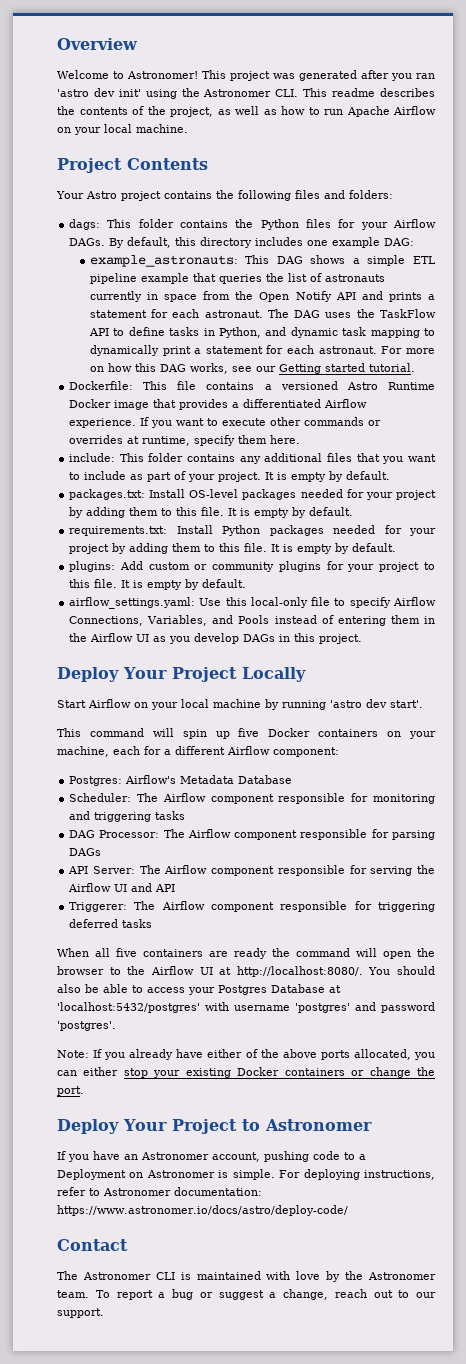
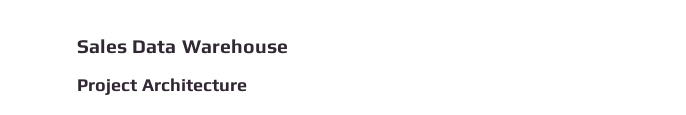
[57,38,138,50] [57,70,435,81] [57,88,435,99] [57,106,436,117] [57,124,188,135] [57,158,208,173] [56,190,393,201] [69,219,436,230] [69,237,415,248] [89,255,437,267] [89,273,385,284] [89,291,435,302] [89,309,437,318] [88,327,436,338] [89,345,436,356] [89,363,415,374] [69,381,435,390] [69,399,368,410] [69,417,382,428] [69,435,301,446] [69,453,437,464] [69,471,391,482] [69,489,436,500] [69,507,354,518] [69,525,436,536] [69,543,397,554] [69,561,435,572] [69,579,247,590] [69,597,436,609] [69,615,436,626] [69,633,363,644] [57,667,306,682] [57,699,423,710] [57,728,437,739] [57,746,339,757] [69,775,293,786] [69,793,435,804] [69,811,186,822] [69,829,435,840] [69,848,102,856] [68,865,436,876] [68,883,176,892] [69,901,435,912] [69,919,153,928] [57,948,435,959] [57,966,435,977] [57,984,341,995] [57,1002,435,1013] [57,1021,116,1031] [57,1049,435,1060] [57,1067,436,1078] [57,1086,84,1096] [57,1119,372,1134] [57,1151,366,1162] [57,1169,435,1180] [57,1187,262,1196] [57,1205,348,1216] [57,1239,128,1251] [57,1271,437,1282] [57,1289,436,1300] [57,1308,104,1318] Overview // Welcome to Astronomer! This project was generated after you ran 'astro dev init' using the Astronomer CLI. This readme describes the contents of the project, as well as how to run Apache Airflow on your local machine. // Project Contents // Your Astro project contains the following files and folders: // dags: This folder contains the Python files for your Airflow DAGs. By default, this directory includes one example DAG: // example_astronauts: This DAG shows a simple ETL pipeline example that queries the list of astronauts currently in space from the Open Notify API and prints a statement for each astronaut. The DAG uses the TaskFlow API to define tasks in Python, and dynamic task mapping to dynamically print a statement for each astronaut. For more on how this DAG works, see our Getting started tutorial. // Dockerfile: This file contains a versioned Astro Runtime Docker image that provides a differentiated Airflow experience. If you want to execute other commands or overrides at runtime, specify them here. // include: This folder contains any additional files that you want to include as part of your project. It is empty by default. // packages.txt: Install OS-level packages needed for your project by adding them to this file. It is empty by default. // requirements.txt: Install Python packages needed for your project by adding them to this file. It is empty by default. // plugins: Add custom or community plugins for your project to this file. It is empty by default. // airflow_settings.yaml: Use this local-only file to specify Airflow Connections, Variables, and Pools instead of entering them in the Airflow UI as you develop DAGs in this project. // Deploy Your Project Locally // Start Airflow on your local machine by running 'astro dev start'. // This command will spin up five Docker containers on your machine, each for a different Airflow component: // Postgres: Airflow's Metadata Database // Scheduler: The Airflow component responsible for monitoring and triggering tasks // DAG Processor: The Airflow component responsible for parsing DAGs // API Server: The Airflow component responsible for serving the Airflow UI and API // Triggerer: The Airflow component responsible for triggering deferred tasks // When all five containers are ready the command will open the browser to the Airflow UI at http://localhost:8080/. You should also be able to access your Postgres Database at 'localhost:5432/postgres' with username 'postgres' and password 'postgres'. // Note: If you already have either of the above ports allocated, you can either stop your existing Docker containers or change the port. // Deploy Your Project to Astronomer // If you have an Astronomer account, pushing code to a Deployment on Astronomer is simple. For deploying instructions, refer to Astronomer documentation: https://www.astronomer.io/docs/astro/deploy-code/ // Contact // The Astronomer CLI is maintained with love by the Astronomer team. To report a bug or suggest a change, reach out to our support. -> [77,39,288,54] [77,78,247,95] Sales Data Warehouse // Project Architecture

